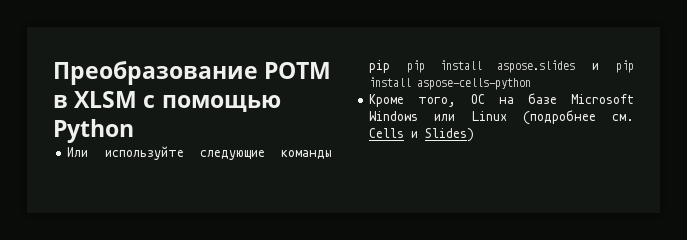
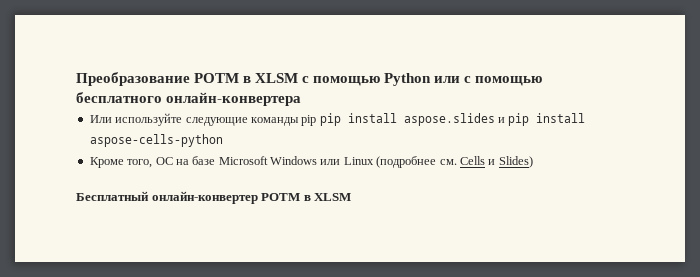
(134, 131) none -> [434,76,543,86] [76,92,302,106] или с помощью бесплатного онлайн-конвертера
(475, 135) none -> [76,191,352,204] // Бесплатный онлайн-конвертер POTM в XLSM

